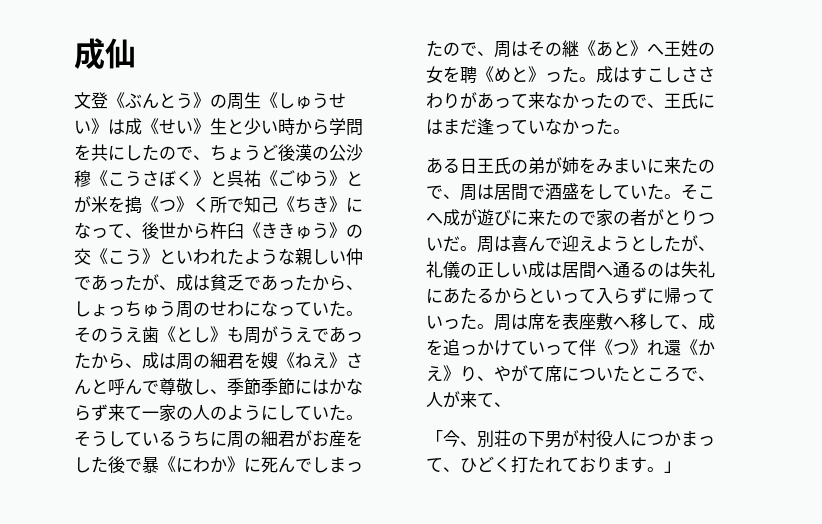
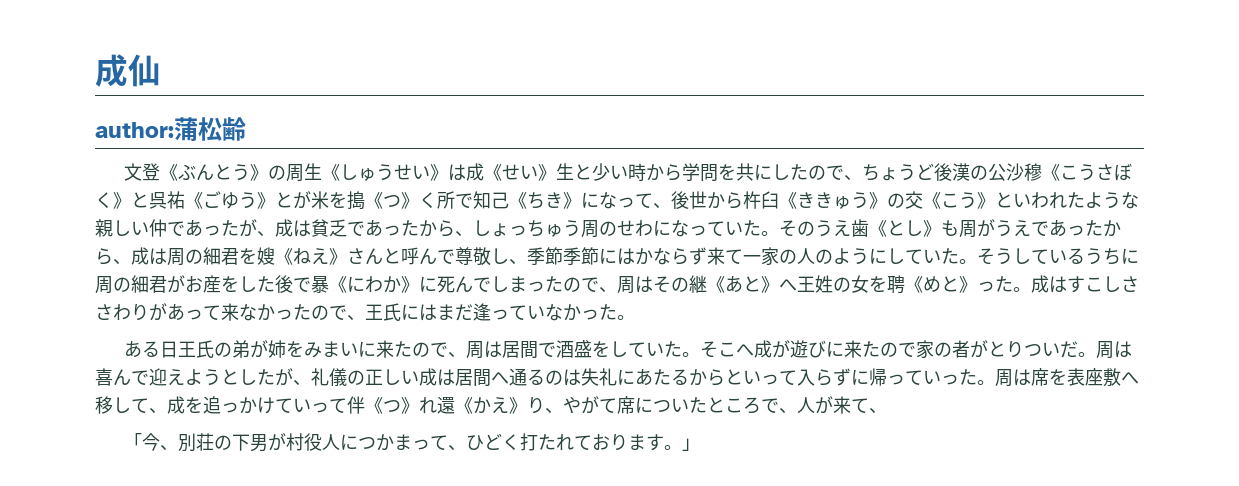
(136, 53) none -> [95,117,246,141] // author:蒲松齢

